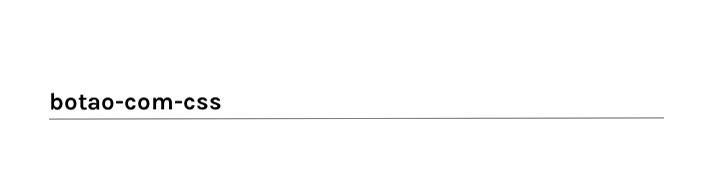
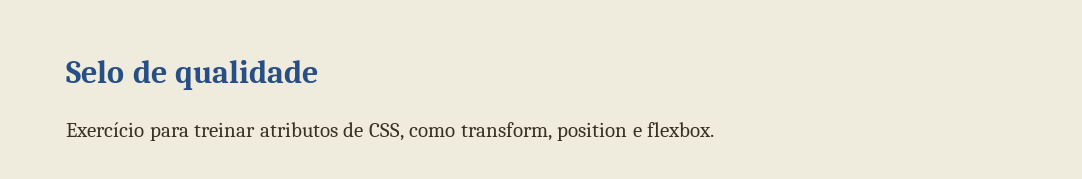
[49,92,223,111] botao-com-css -> [66,60,319,90] [66,122,715,141] Selo de qualidade // Exercício para treinar atributos de CSS, como transform, position e flexbox.

